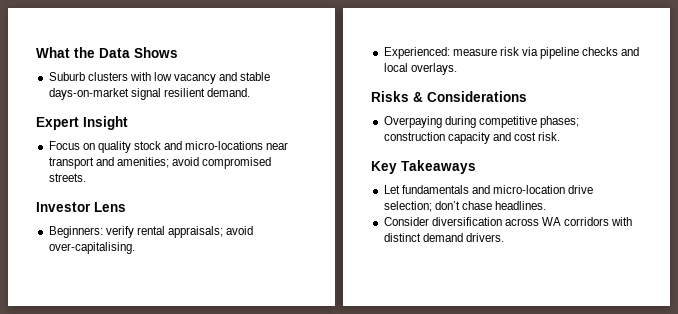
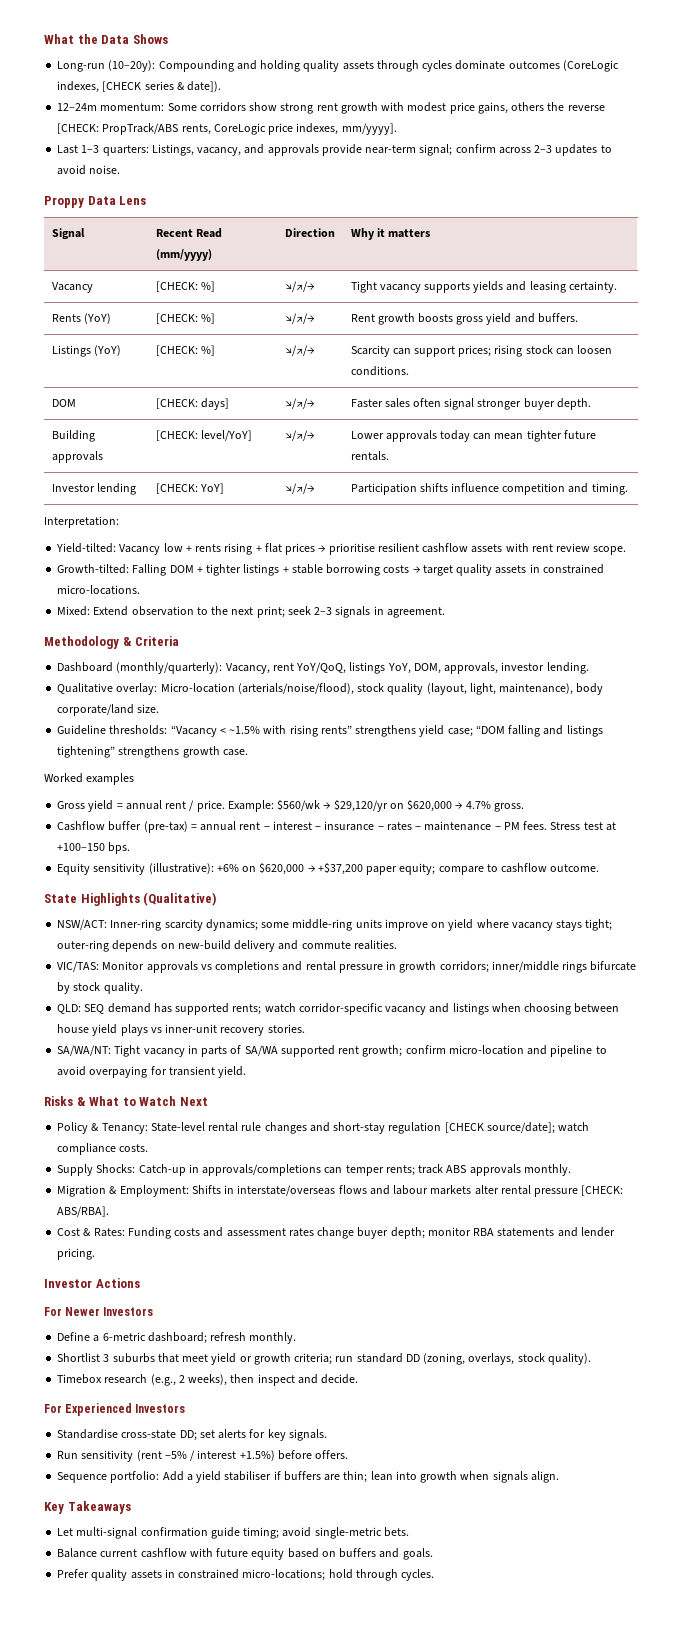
[48,72,271,84] [48,88,250,100] [36,116,128,130] [48,141,289,153] [48,157,272,169] [48,173,86,182] [36,202,126,212] [48,226,254,238] [48,242,135,254] [383,47,640,59] [383,63,457,75] [371,91,527,102] [383,116,579,128] [383,132,561,144] [371,160,476,174] [383,185,594,194] [383,201,546,212] [383,217,633,226] [383,233,504,242] Suburb clusters with low vacancy and stable days‑on‑market signal resilient demand. // Expert Insight // Focus on quality stock and micro‑locations near transport and amenities; avoid compromised streets. // Investor Lens // Beginners: verify rental appraisals; avoid over‑capitalising. // Experienced: measure risk via pipeline checks and local overlays. // Risks & Considerations // Overpaying during competitive phases; construction capacity and cost risk. // Key Takeaways // Let fundamentals and micro‑location drive selection; don’t chase headlines. // Consider diversification across WA corridors with distinct demand drivers. -> [57,60,619,72] [57,81,222,93] [57,102,605,114] [57,123,397,135] [57,144,612,156] [57,165,121,175] [44,196,147,208] [51,228,85,240] [155,228,222,238] [155,249,212,261] [284,228,335,237] [350,228,430,240] [51,282,93,293] [155,281,215,292] [284,281,315,292] [350,281,617,293] [51,313,111,324] [155,313,215,324] [284,313,315,324] [350,313,578,325] [51,345,121,357] [155,345,215,356] [284,345,315,356] [350,345,613,357] [350,366,409,376] [51,399,76,407] [155,398,229,410] [284,398,315,409] [350,398,591,410] [51,430,95,442] [51,451,103,463] [155,430,252,441] [284,430,315,441] [350,430,596,442] [350,451,389,461] [51,483,136,495] [155,483,224,494] [284,483,315,494] [350,483,628,495] [44,516,119,528] [56,543,627,555] [57,564,604,576] [57,585,141,595] [57,606,445,618] [44,636,180,649] [57,662,589,674] [57,683,604,695] [57,704,160,716] [57,725,603,737] [57,746,248,758] [44,773,135,785] [57,800,524,812] [57,821,616,833] [57,842,131,854] [57,863,600,875] [44,892,217,906] [57,919,613,931] [57,940,397,952] [57,961,637,973] [57,982,143,994] [57,1003,620,1015] [57,1024,305,1036] [57,1045,607,1057] [57,1066,247,1078] [44,1096,208,1106] [57,1122,590,1134] [57,1143,149,1155] [57,1164,571,1176] [57,1185,624,1197] [57,1206,110,1217] [57,1227,615,1239] [57,1248,96,1260] [44,1278,140,1288] [44,1307,154,1316] [57,1332,297,1344] [57,1353,591,1365] [57,1374,359,1386] [44,1403,186,1416] [57,1429,327,1441] [57,1450,349,1462] [57,1471,559,1483] [44,1501,131,1514] [57,1527,409,1539] [57,1548,433,1560] [57,1569,435,1581] Long‑run (10–20y): Compounding and holding quality assets through cycles dominate outcomes (CoreLogic indexes, [CHECK series & date]). // 12–24m momentum: Some corridors show strong rent growth with modest price gains, others the reverse [CHECK: PropTrack/ABS rents, CoreLogic price indexes, mm/yyyy]. // Last 1–3 quarters: Listings, vacancy, and approvals provide near‑term signal; confirm across 2–3 updates to avoid noise. // Proppy Data Lens // Signal | Recent Read (mm/yyyy) | Direction | Why it matters // Vacancy | [CHECK: %] | ↘/↗/→ | Tight vacancy supports yields and leasing certainty. // Rents (YoY) | [CHECK: %] | ↘/↗/→ | Rent growth boosts gross yield and buffers. // Listings (YoY) | [CHECK: %] | ↘/↗/→ | Scarcity can support prices; rising stock can loosen conditions. // DOM | [CHECK: days] | ↘/↗/→ | Faster sales often signal stronger buyer depth. // Building approvals | [CHECK: level/YoY] | ↘/↗/→ | Lower approvals today can mean tighter future rentals. // Investor lending | [CHECK: YoY] | ↘/↗/→ | Participation shifts influence competition and timing. // Interpretation: // Yield‑tilted: Vacancy low + rents rising + flat prices → prioritise resilient cashflow assets with rent review scope. // Growth‑tilted: Falling DOM + tighter listings + stable borrowing costs → target quality assets in constrained micro‑locations. // Mixed: Extend observation to the next print; seek 2–3 signals in agreement. // Methodology & Criteria // Dashboard (monthly/quarterly): Vacancy, rent YoY/QoQ, listings YoY, DOM, approvals, investor lending. // Qualitative overlay: Micro‑location (arterials/noise/flood), stock quality (layout, light, maintenance), body corporate/land size. // Guideline thresholds: “Vacancy < ~1.5% with rising rents” strengthens yield case; “DOM falling and listings tightening” strengthens growth case. // Worked examples // Gross yield = annual rent / price. Example: $560/wk → $29,120/yr on $620,000 → 4.7% gross. // Cashflow buffer (pre‑tax) = annual rent − interest − insurance − rates − maintenance − PM fees. Stress test at +100–150 bps. // Equity sensitivity (illustrative): +6% on $620,000 → +$37,200 paper equity; compare to cashflow outcome. // State Highlights (Qualitative) // NSW/ACT: Inner‑ring scarcity dynamics; some middle‑ring units improve on yield where vacancy stays tight; outer‑ring depends on new‑build delivery and commute realities. // VIC/TAS: Monitor approvals vs completions and rental pressure in growth corridors; inner/middle rings bifurcate by stock quality. // QLD: SEQ demand has supported rents; watch corridor‑specific vacancy and listings when choosing between house yield plays vs inner‑unit recovery stories. // SA/WA/NT: Tight vacancy in parts of SA/WA supported rent growth; confirm micro‑location and pipeline to avoid overpaying for transient yield. // Risks & What to Watch Next // Policy & Tenancy: State‑level rental rule changes and short‑stay regulation [CHECK source/date]; watch compliance costs. // Supply Shocks: Catch‑up in approvals/completions can temper rents; track ABS approvals monthly. // Migration & Employment: Shifts in interstate/overseas flows and labour markets alter rental pressure [CHECK: ABS/RBA]. // Cost & Rates: Funding costs and assessment rates change buyer depth; monitor RBA statements and lender pricing. // Investor Actions // For Newer Investors // Define a 6‑metric dashboard; refresh monthly. // Shortlist 3 suburbs that meet yield or growth criteria; run standard DD (zoning, overlays, stock quality). // Timebox research (e.g., 2 weeks), then inspect and decide. // For Experienced Investors // Standardise cross‑state DD; set alerts for key signals. // Run sensitivity (rent −5% / interest +1.5%) before offers. // Sequence portfolio: Add a yield stabiliser if buffers are thin; lean into growth when signals align. // Key Takeaways // Let multi‑signal confirmation guide timing; avoid single‑metric bets. // Balance current cashflow with future equity based on buffers and goals. // Prefer quality assets in constrained micro‑locations; hold through cycles.

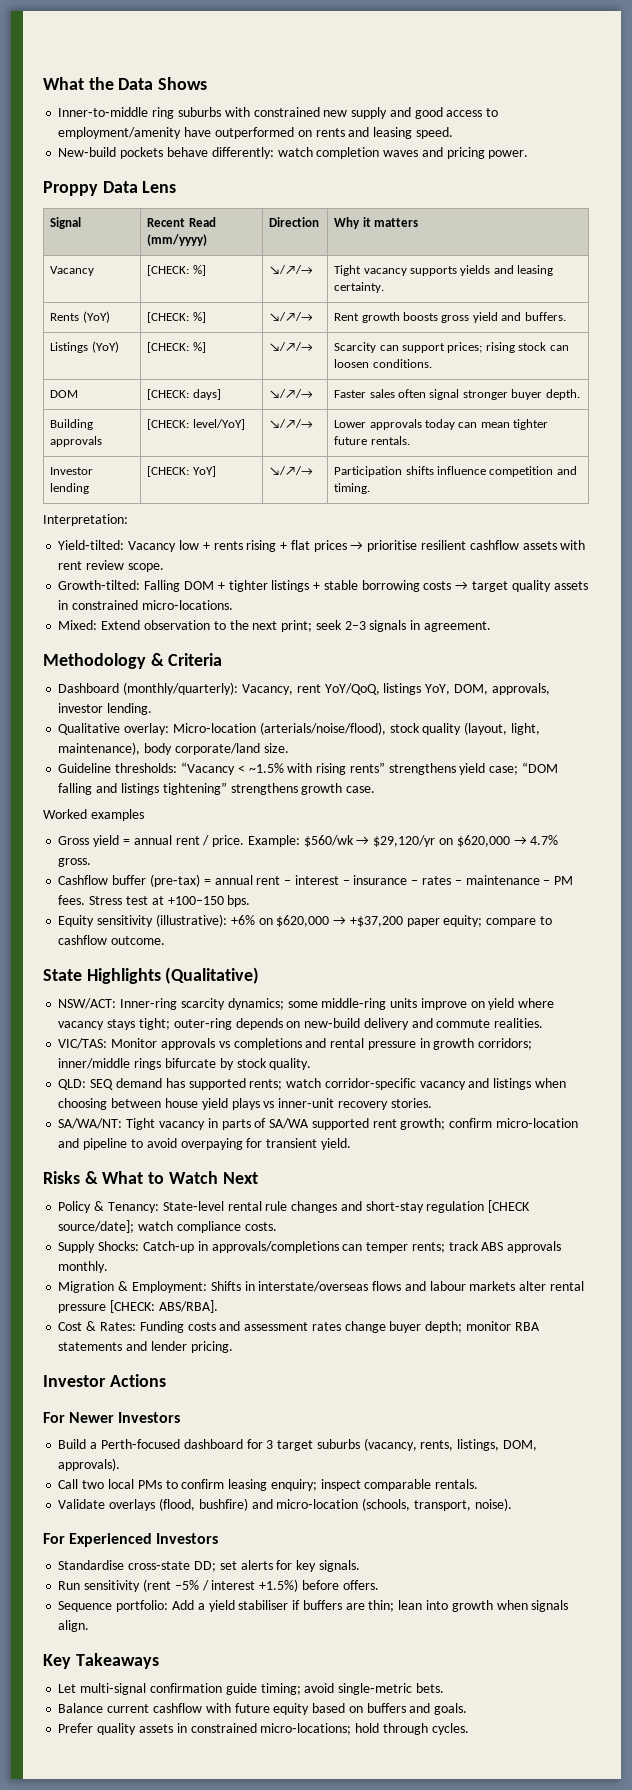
[57,60,619,72] [57,81,222,93] [57,102,605,114] [57,123,397,135] [57,144,612,156] [57,165,121,175] Long‑run (10–20y): Compounding and holding quality assets through cycles dominate outcomes (CoreLogic indexes, [CHECK series & date]). // 12–24m momentum: Some corridors show strong rent growth with modest price gains, others the reverse [CHECK: PropTrack/ABS rents, CoreLogic price indexes, mm/yyyy]. // Last 1–3 quarters: Listings, vacancy, and approvals provide near‑term signal; confirm across 2–3 updates to avoid noise. -> [58,107,499,119] [58,127,453,139] [58,147,529,159] Inner‑to‑middle ring suburbs with constrained new supply and good access to employment/amenity have outperformed on rents and leasing speed. // New‑build pockets behave differently: watch completion waves and pricing power.
[57,1332,297,1344] [57,1353,591,1365] [57,1374,359,1386] Define a 6‑metric dashboard; refresh monthly. // Shortlist 3 suburbs that meet yield or growth criteria; run standard DD (zoning, overlays, stock quality). // Timebox research (e.g., 2 weeks), then inspect and decide. -> [58,1438,537,1451] [58,1458,121,1471] [58,1479,479,1491] [58,1498,512,1511] Build a Perth‑focused dashboard for 3 target suburbs (vacancy, rents, listings, DOM, approvals). // Call two local PMs to confirm leasing enquiry; inspect comparable rentals. // Validate overlays (flood, bushfire) and micro‑location (schools, transport, noise).

